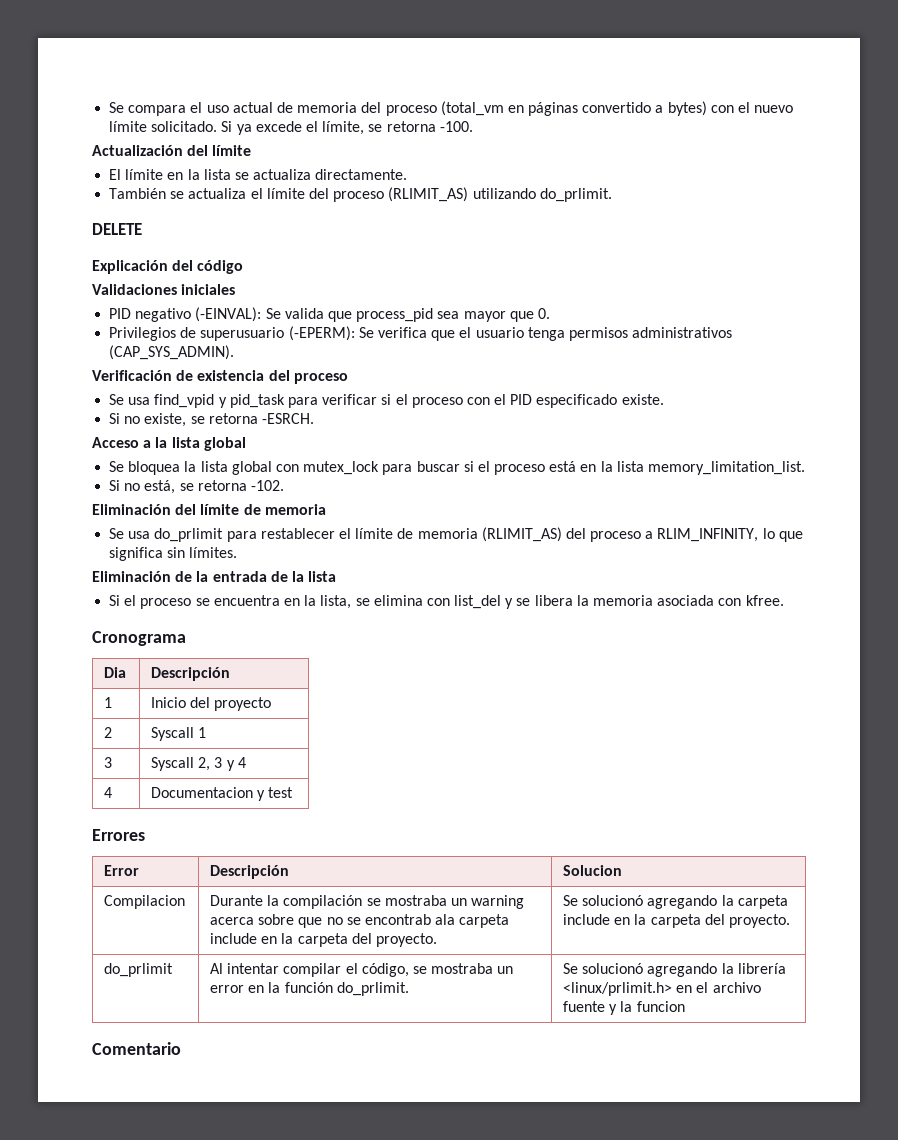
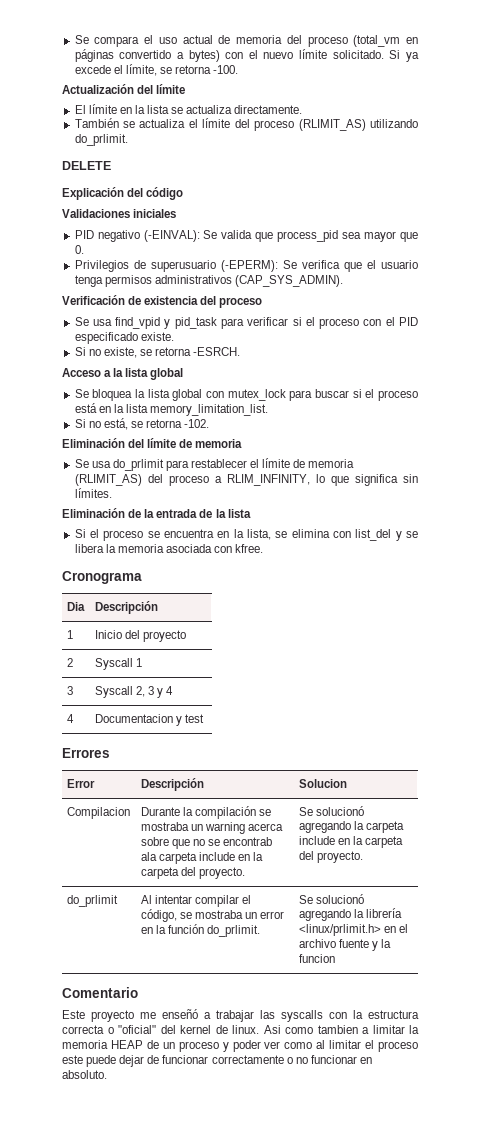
(181, 1048) none -> [62,1009,419,1022] [62,1025,419,1034] [62,1040,419,1052] [62,1055,372,1067] [62,1070,107,1079] // Este proyecto me enseñó a trabajar las syscalls con la estructura correcta o "oficial" del kernel de linux. Asi como tambien a limitar la memoria HEAP de un proceso y poder ver como al limitar el proceso este puede dejar de funcionar correctamente o no funcionar en absoluto.

